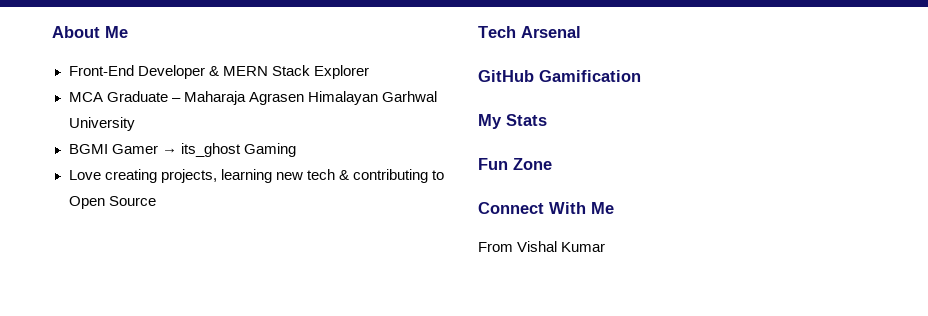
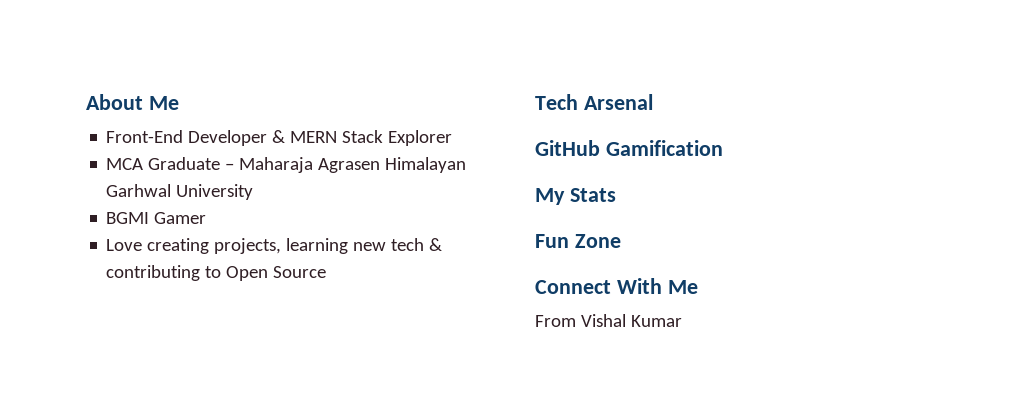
[161,143,296,157] → its_ghost Gaming -> (207, 218) none

